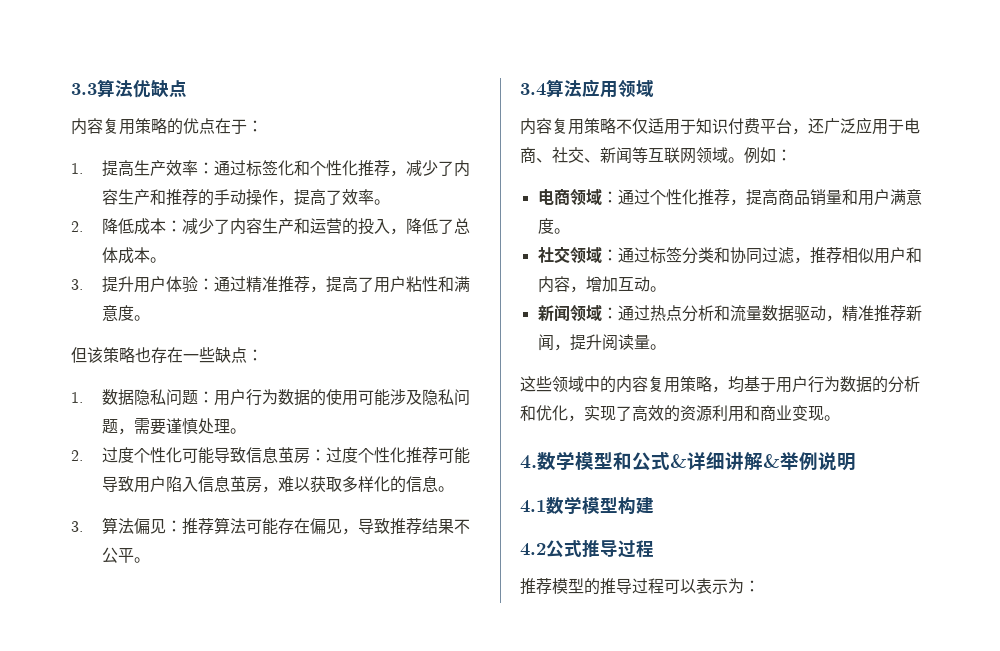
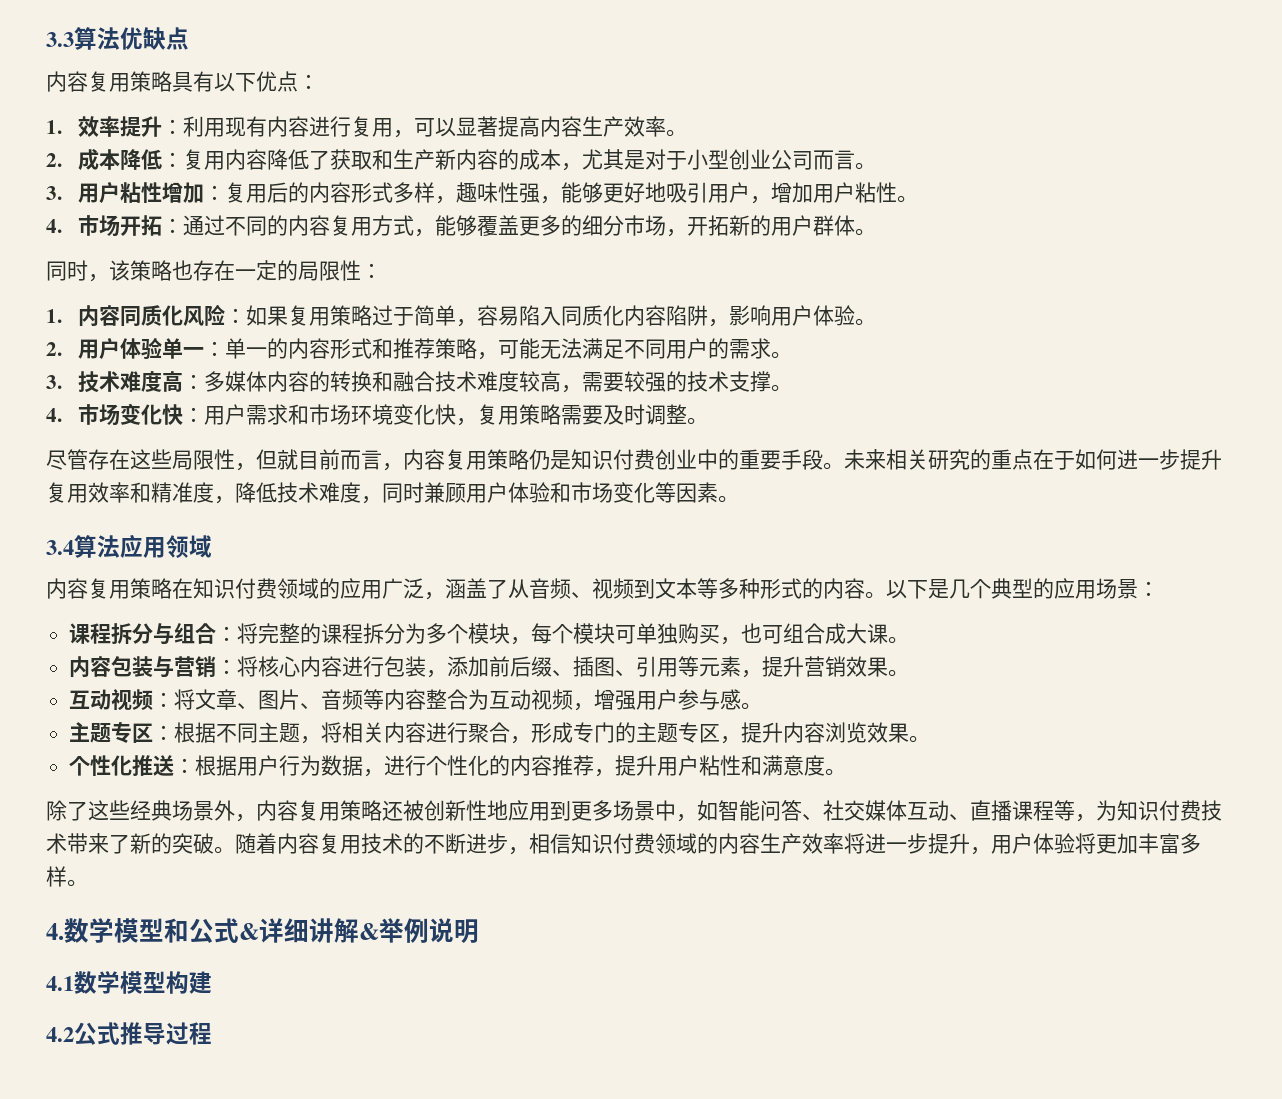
[167,118,263,135] [71,160,471,177] [102,189,391,206] [71,218,471,235] [102,247,167,264] [71,276,471,293] [102,305,151,321] [71,347,87,363] 的优点在于： // 1.提高生产效率：通过标签化和个性化推荐，减少了内容生产和推荐的手动操作，提高了效率。 // 2.降低成本：减少了内容生产和运营的投入，降低了总体成本。 // 3.提升用户体验：通过精准推荐，提高了用户粘性和满意度。 // 但 -> [172,71,319,92] [46,116,687,138] [46,148,876,171] [46,182,918,204] [46,215,876,237] [46,260,109,282] 具有以下优点： // 1.效率提升：利用现有内容进行复用，可以显著提高内容生产效率。 // 2.成本降低：复用内容降低了获取和生产新内容的成本，尤其是对于小型创业公司而言。 // 3.用户粘性增加：复用后的内容形式多样，趣味性强，能够更好地吸引用户，增加用户粘性。 // 4.市场开拓：通过不同的内容复用方式，能够覆盖更多的细分市场，开拓新的用户群体。 // 同时，
[199,347,263,363] [71,389,471,406] [102,418,247,435] [71,447,471,464] [102,476,455,493] [71,517,471,535] [102,547,135,563] 些缺点： // 1.数据隐私问题：用户行为数据的使用可能涉及隐私问题，需要谨慎处理。 // 2.过度个性化可能导致信息茧房：过度个性化推荐可能导致用户陷入信息茧房，难以获取多样化的信息。 // 3.算法偏见：推荐算法可能存在偏见，导致推荐结果不公平 -> [256,260,382,281] [46,304,876,327] [46,337,792,360] [46,371,792,393] [46,403,708,426] [46,449,1222,471] [46,482,718,504] 定的局限性： // 1.内容同质化风险：如果复用策略过于简单，容易陷入同质化内容陷阱，影响用户体验。 // 2.用户体验单一：单一的内容形式和推荐策略，可能无法满足不同用户的需求。 // 3.技术难度高：多媒体内容的转换和融合技术难度较高，需要较强的技术支撑。 // 4.市场变化快：用户需求和市场环境变化快，复用策略需要及时调整。 // 尽管存在这些局限性，但就目前而言，内容复用策略仍是知识付费创业中的重要手段。未来相关研究的重点在于如何进一步提升复用效率和精准度，降低技术难度，同时兼顾用户体验和市场变化等因素
[616,117,920,135] [520,147,792,164] [537,189,922,206] [537,218,570,234] [537,247,922,264] [537,276,666,293] [537,305,922,322] [537,334,666,351] [520,376,920,393] [520,405,824,422] 不仅适用于知识付费平台，还广泛应用于电商、社交、新闻等互联网领域。例如： // 电商领域：通过个性化推荐，提高商品销量和用户满意度。 // 社交领域：通过标签分类和协同过滤，推荐相似用户和内容，增加互动。 // 新闻领域：通过热点分析和流量数据驱动，精准推荐新闻，提升阅读量。 // 这些领域中的内容复用策略，均基于用户行为数据的分析和优化，实现了高效的资源利用和商业变现 -> [172,578,1159,600] [69,623,910,645] [69,656,910,678] [69,689,763,711] [69,722,931,744] [69,755,847,777] [46,800,1222,822] [46,833,1201,855] [46,866,67,887] 在知识付费领域的应用广泛，涵盖了从音频、视频到文本等多种形式的内容。以下是几个典型的应用场景： // 课程拆分与组合：将完整的课程拆分为多个模块，每个模块可单独购买，也可组合成大课。 // 内容包装与营销：将核心内容进行包装，添加前后缀、插图、引用等元素，提升营销效果。 // 互动视频：将文章、图片、音频等内容整合为互动视频，增强用户参与感。 // 主题专区：根据不同主题，将相关内容进行聚合，形成专门的主题专区，提升内容浏览效果。 // 个性化推送：根据用户行为数据，进行个性化的内容推荐，提升用户粘性和满意度。 // 除了这些经典场景外，内容复用策略还被创新性地应用到更多场景中，如智能问答、社交媒体互动、直播课程等，为知识付费技术带来了新的突破。随着内容复用技术的不断进步，相信知识付费领域的内容生产效率将进一步提升，用户体验将更加丰富多样
[520,578,760,595] // 推荐模型的推导过程可以表示为： -> (212, 1033) none

